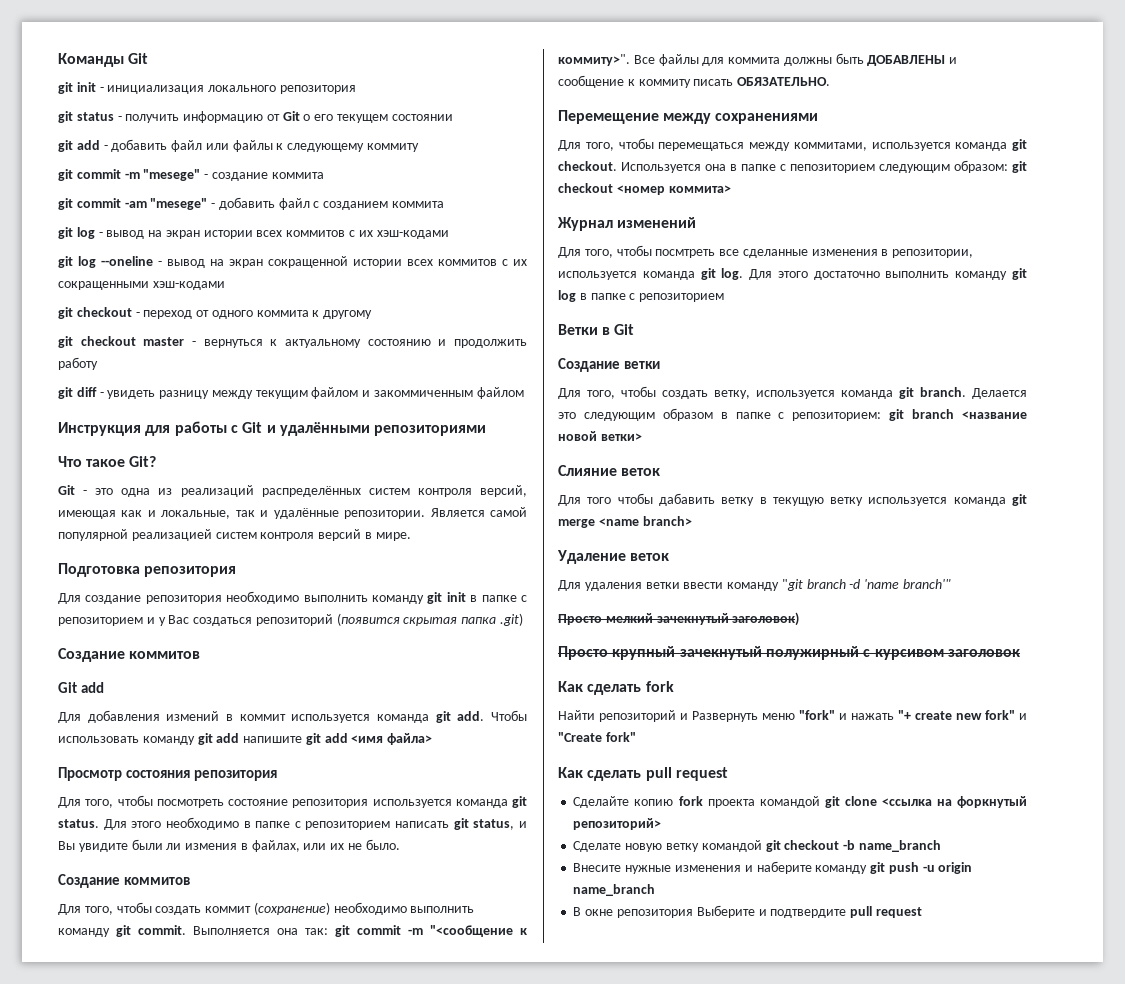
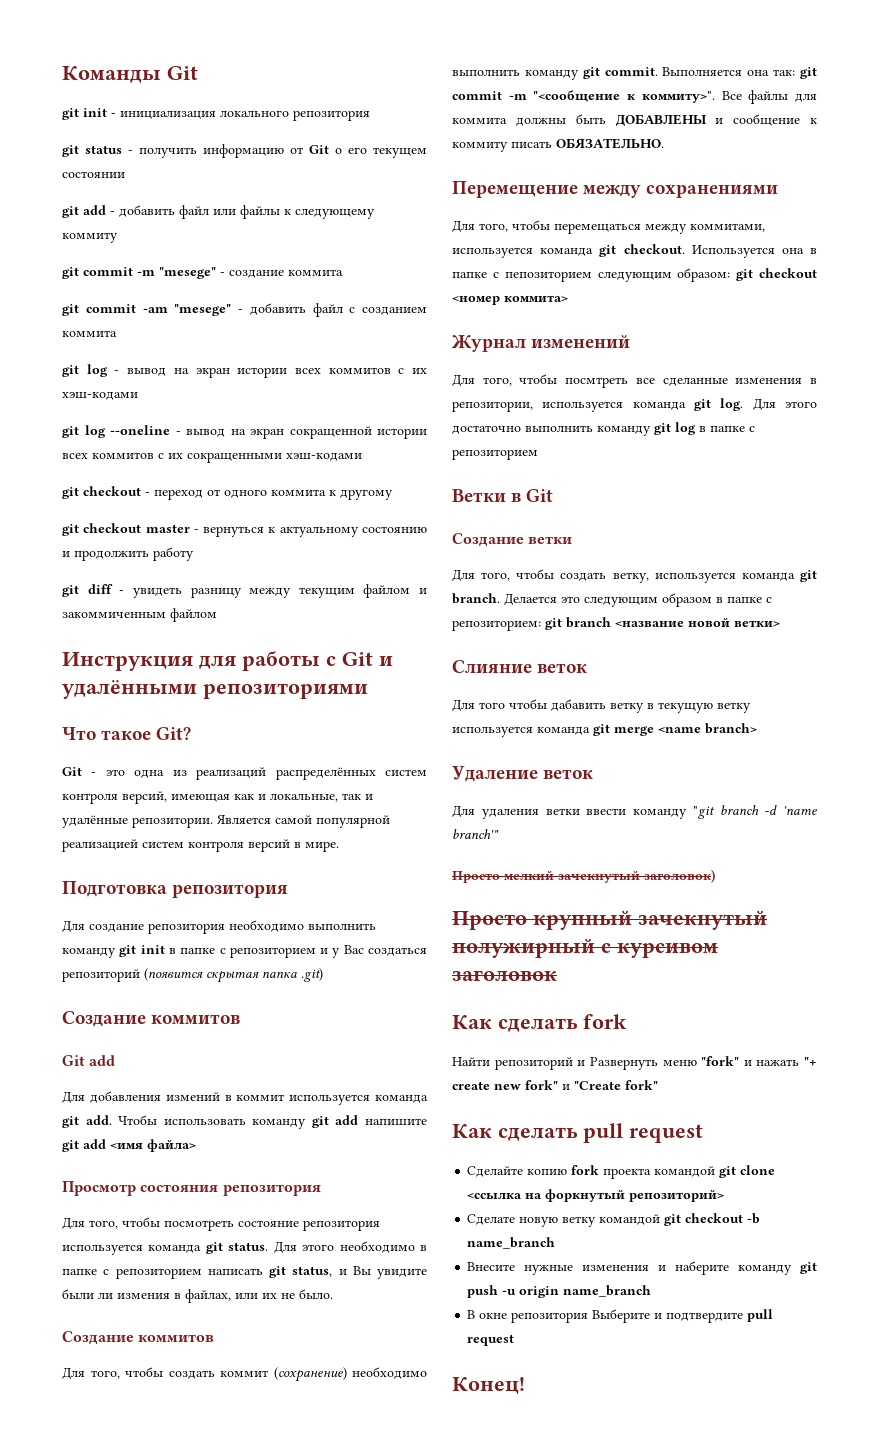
(922, 912) none -> [452,1377,525,1394] // Конец!

